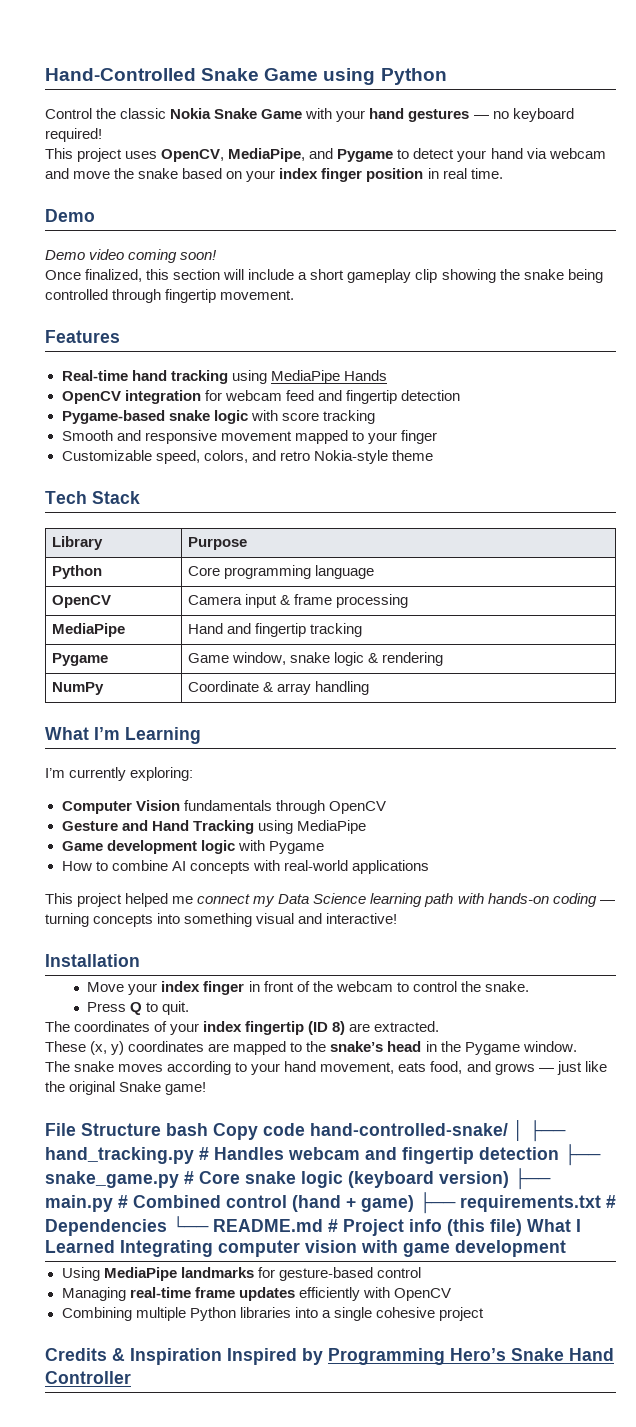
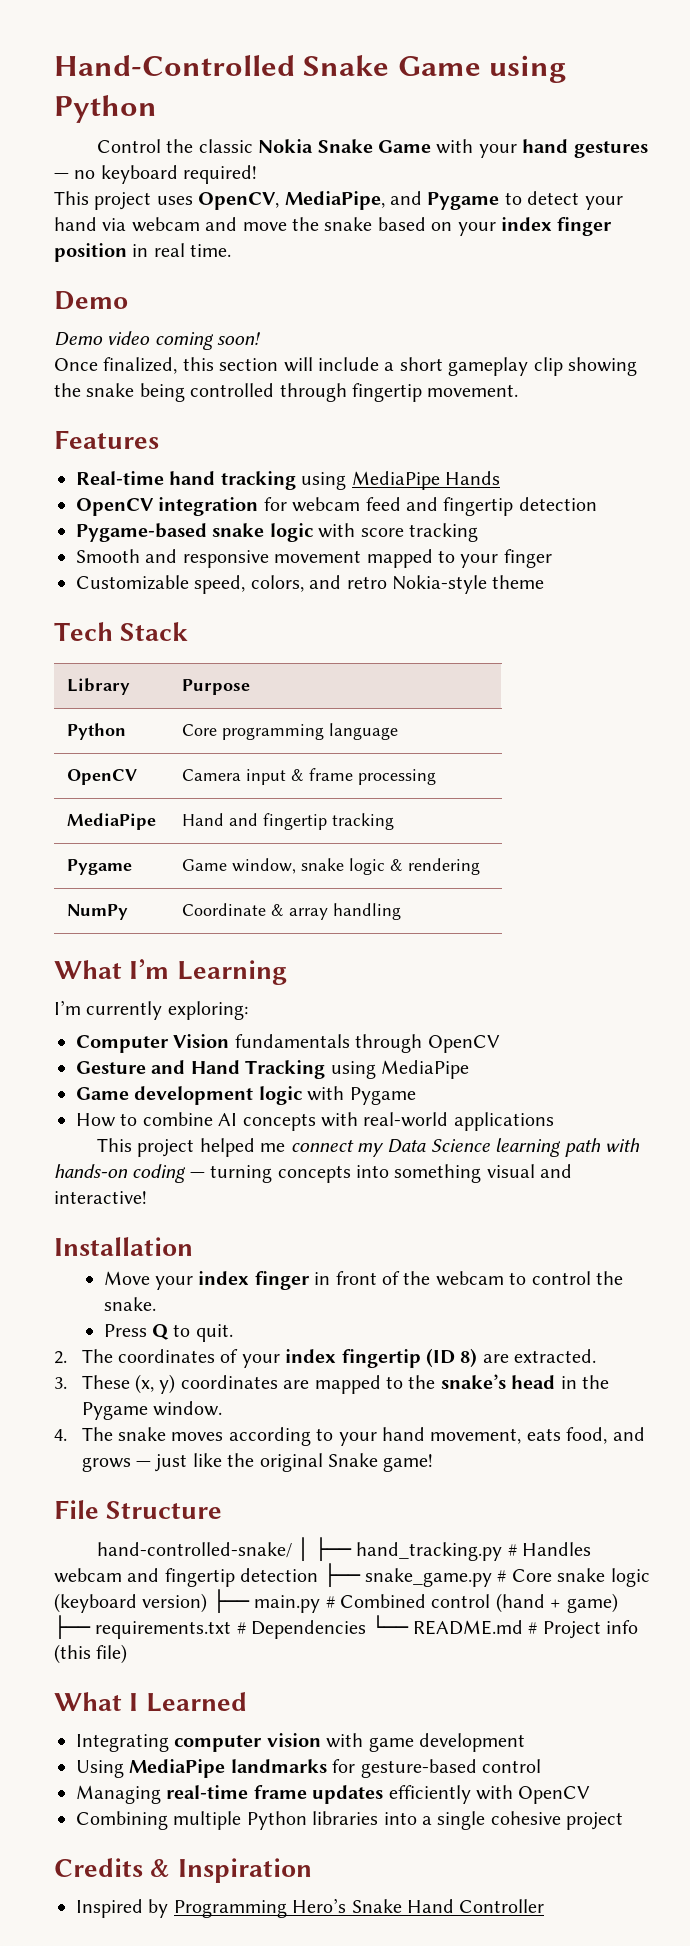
(190, 1008) none -> [54,1351,67,1364] 2.
(440, 1026) none -> [54,1377,67,1389] 3.
(577, 1046) none -> [54,1429,67,1441] 4.
[166,1123,305,1140] bash Copy code -> (223, 1510) //
(522, 1227) none -> (128, 1654) //
(115, 1246) none -> (247, 1702) //
(222, 1356) none -> (312, 1870) //

